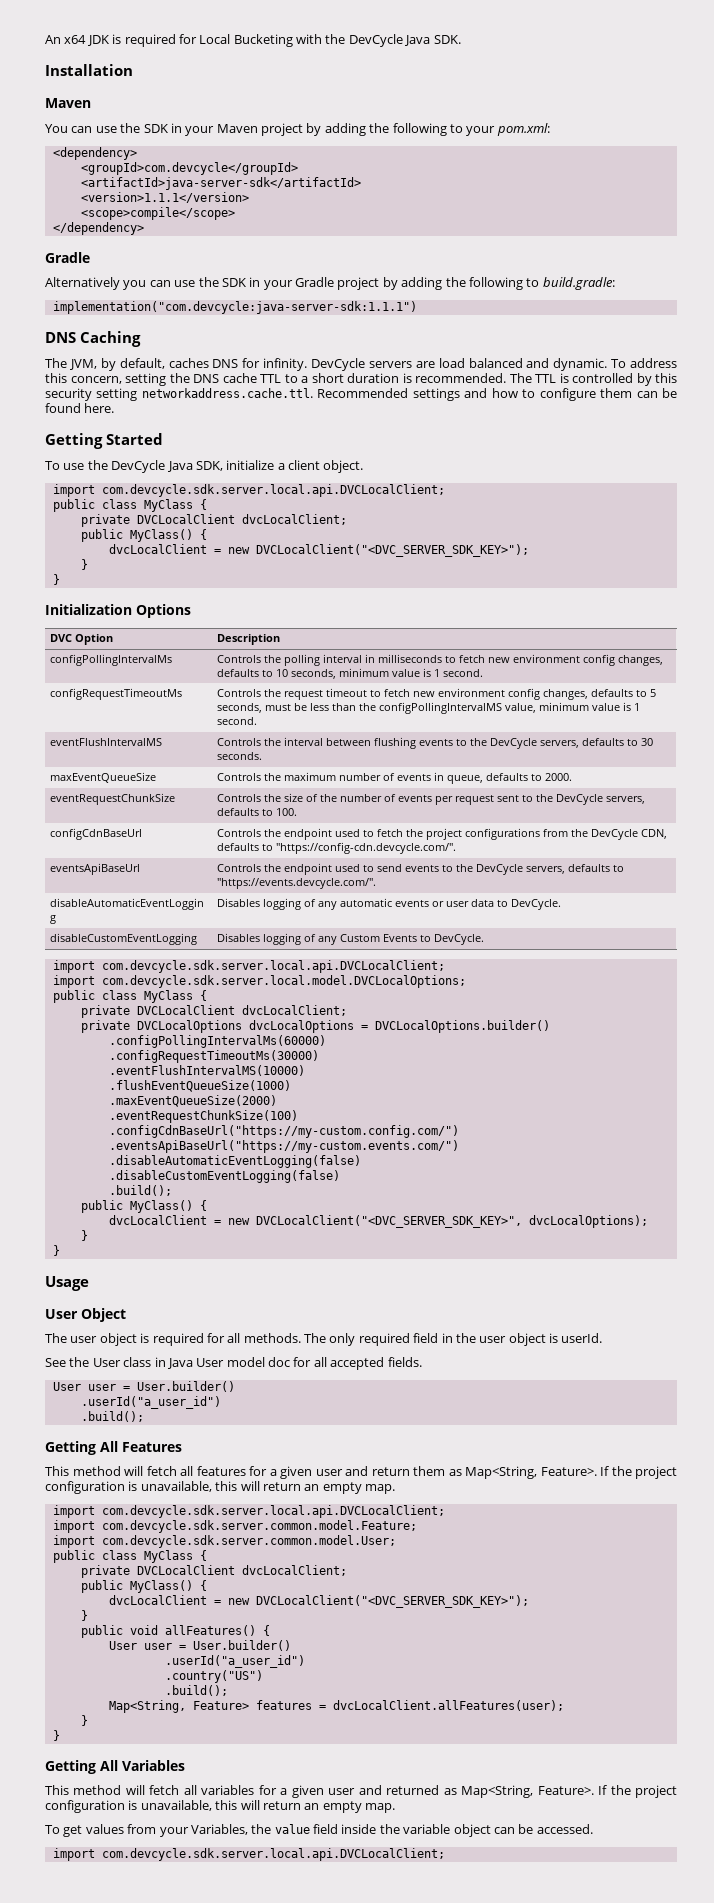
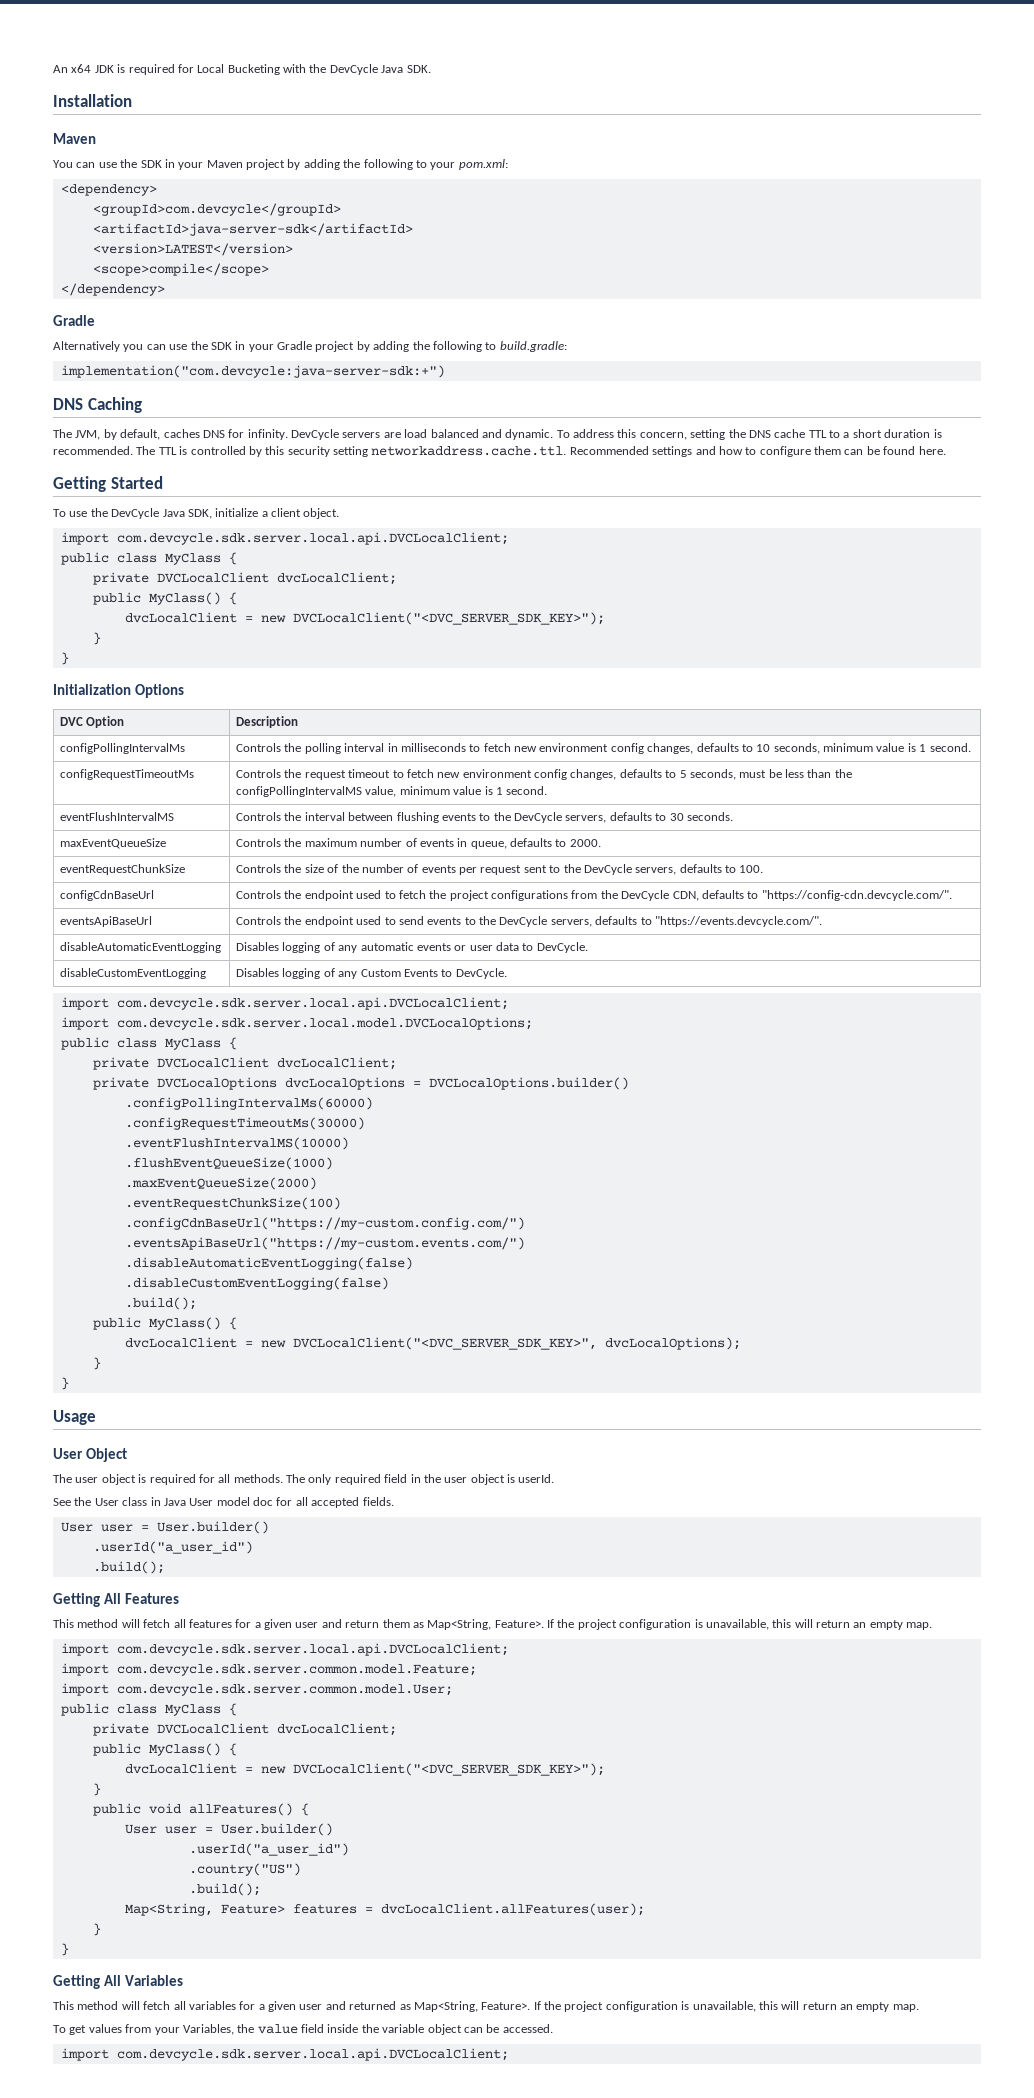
[80,192,249,203] <version>1.1.1</version> -> [92,243,293,256] <version>LATEST</version>
[52,301,417,314] implementation("com.devcycle:java-server-sdk:1.1.1") -> [60,365,445,378] implementation("com.devcycle:java-server-sdk:+")

